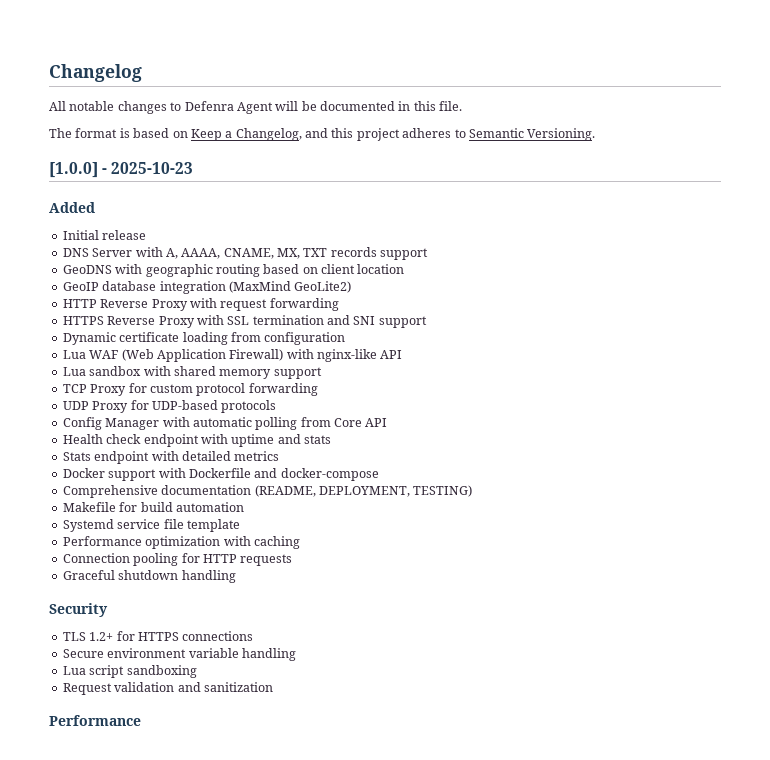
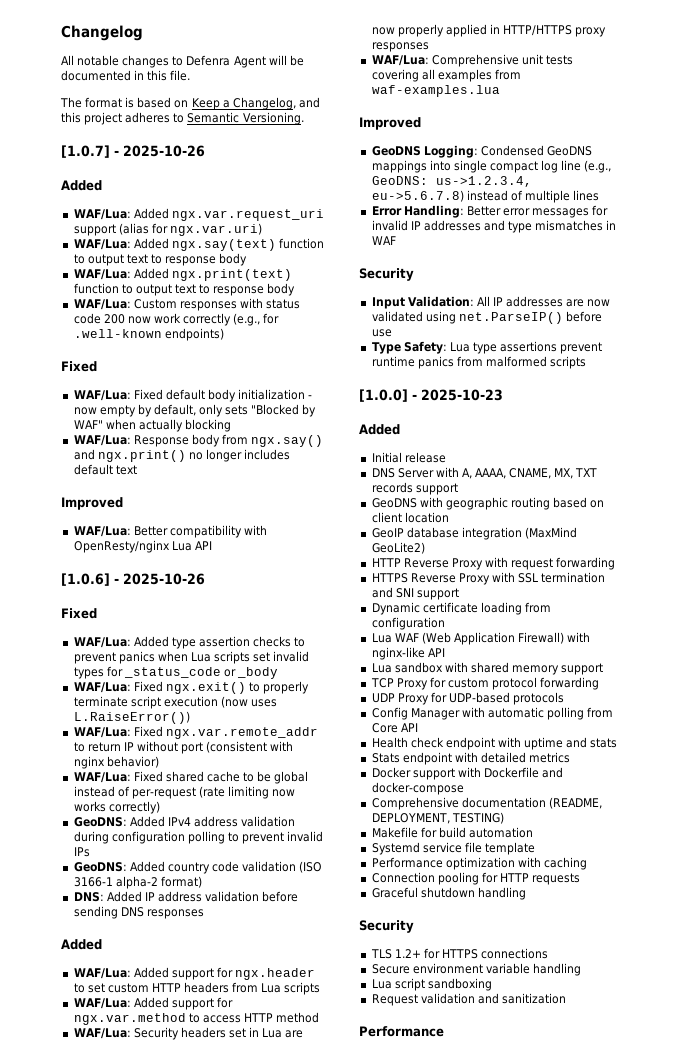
(596, 134) none -> [61,145,205,158] [61,180,102,191] [73,208,324,221] [73,223,262,236] [73,238,324,251] [73,253,248,266] [73,268,292,281] [73,283,296,296] [73,298,301,311] [73,313,280,326] [73,328,224,341] [61,361,97,372] [73,389,313,402] [73,404,317,417] [73,419,231,432] [73,434,324,447] [73,449,291,462] [73,464,137,475] [61,497,123,510] [73,525,267,538] [73,540,212,553] [61,573,205,586] [61,608,97,619] [73,636,306,649] [73,651,310,664] [73,666,279,679] [73,681,310,694] [73,696,278,709] [73,711,190,724] [73,726,318,739] [73,741,294,754] [73,756,159,769] [73,771,309,784] [73,786,296,799] [73,801,160,814] [73,816,296,827] [73,831,324,844] [73,847,90,857] [73,861,323,874] [73,876,202,889] [73,891,299,902] [73,906,204,919] [61,939,102,950] [73,967,316,980] [73,982,321,995] [73,997,233,1010] [73,1012,320,1025] [73,1027,304,1040] [371,24,607,37] [371,42,429,52] [371,54,573,67] [371,69,521,82] [371,85,500,97] [359,117,421,130] [371,145,592,158] [371,160,612,173] [371,176,532,187] [371,190,600,203] [371,205,609,218] [371,220,617,233] [371,236,396,245] [359,268,414,281] [371,296,611,309] [371,311,602,324] [371,329,392,337] [371,341,603,354] [371,356,587,369] // [1.0.7] - 2025-10-26 // Added // WAF/Lua: Added ngx.var.request_uri support (alias for ngx.var.uri) // WAF/Lua: Added ngx.say(text) function to output text to response body // WAF/Lua: Added ngx.print(text) function to output text to response body // WAF/Lua: Custom responses with status code 200 now work correctly (e.g., for .well-known endpoints) // Fixed // WAF/Lua: Fixed default body initialization - now empty by default, only sets "Blocked by WAF" when actually blocking // WAF/Lua: Response body from ngx.say() and ngx.print() no longer includes default text // Improved // WAF/Lua: Better compatibility with OpenResty/nginx Lua API // [1.0.6] - 2025-10-26 // Fixed // WAF/Lua: Added type assertion checks to prevent panics when Lua scripts set invalid types for _status_code or _body // WAF/Lua: Fixed ngx.exit() to properly terminate script execution (now uses L.RaiseError()) // WAF/Lua: Fixed ngx.var.remote_addr to return IP without port (consistent with nginx behavior) // WAF/Lua: Fixed shared cache to be global instead of per-request (rate limiting now works correctly) // GeoDNS: Added IPv4 address validation during configuration polling to prevent invalid IPs // GeoDNS: Added country code validation (ISO 3166-1 alpha-2 format) // DNS: Added IP address validation before sending DNS responses // Added // WAF/Lua: Added support for ngx.header to set custom HTTP headers from Lua scripts // WAF/Lua: Added support for ngx.var.method to access HTTP method // WAF/Lua: Security headers set in Lua are now properly applied in HTTP/HTTPS proxy responses // WAF/Lua: Comprehensive unit tests covering all examples from waf-examples.lua // Improved // GeoDNS Logging: Condensed GeoDNS mappings into single compact log line (e.g., GeoDNS: us->1.2.3.4, eu->5.6.7.8) instead of multiple lines // Error Handling: Better error messages for invalid IP addresses and type mismatches in WAF // Security // Input Validation: All IP addresses are now validated using net.ParseIP() before use // Type Safety: Lua type assertions prevent runtime panics from malformed scripts

